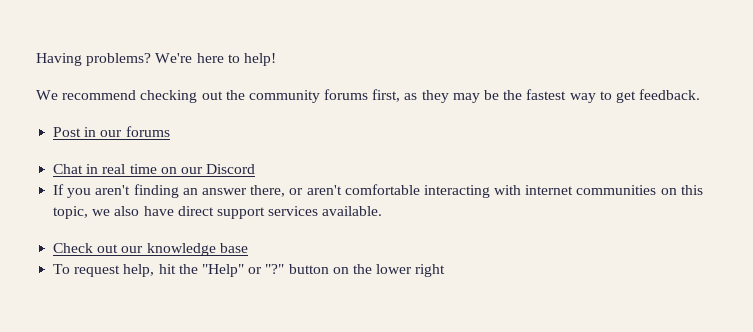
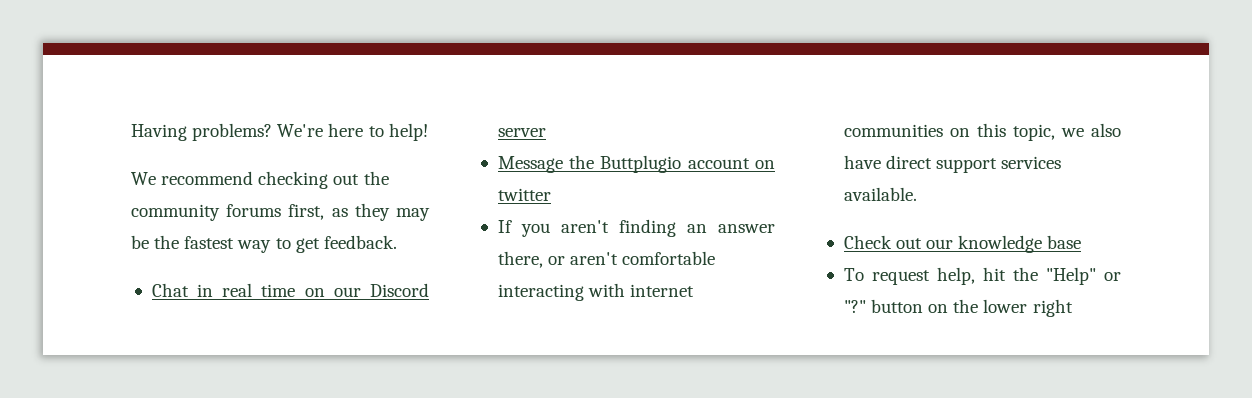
[53,126,170,137] // Post in our forums -> (397, 242) none
(256, 169) none -> [497,128,546,137] [497,155,775,173] [497,188,551,201] server // Message the Buttplugio account on twitter

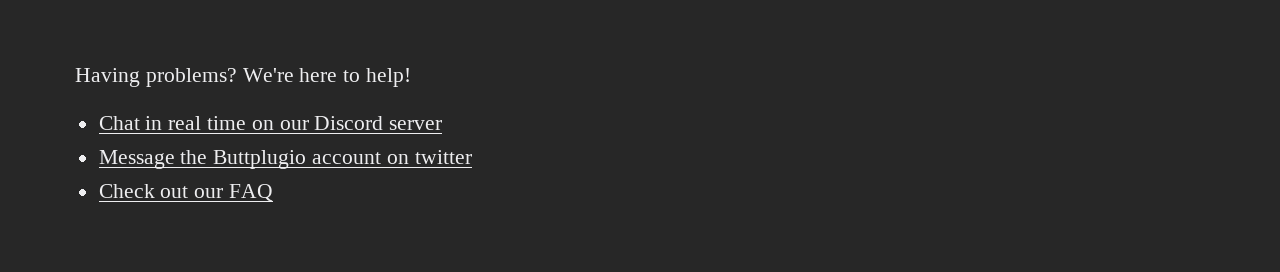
[131,171,389,189] [131,203,430,221] [131,235,397,253] // We recommend checking out the community forums first, as they may be the fastest way to get feedback. -> (412, 77) none
[497,219,775,237] [497,251,716,268] [497,283,695,301] [843,123,1121,141] [843,155,1062,173] [843,187,917,201] [843,235,1082,253] [843,267,1121,285] [843,299,1073,317] If you aren't finding an answer there, or aren't comfortable interacting with internet communities on this topic, we also have direct support services available. // Check out our knowledge base // To request help, hit the "Help" or "?" button on the lower right -> [98,184,274,201] Check out our FAQ

